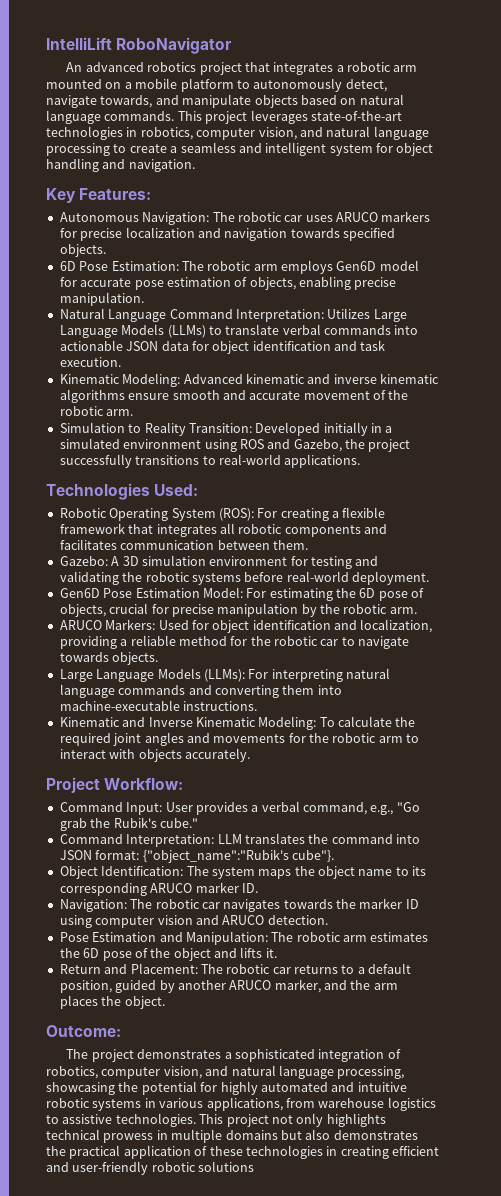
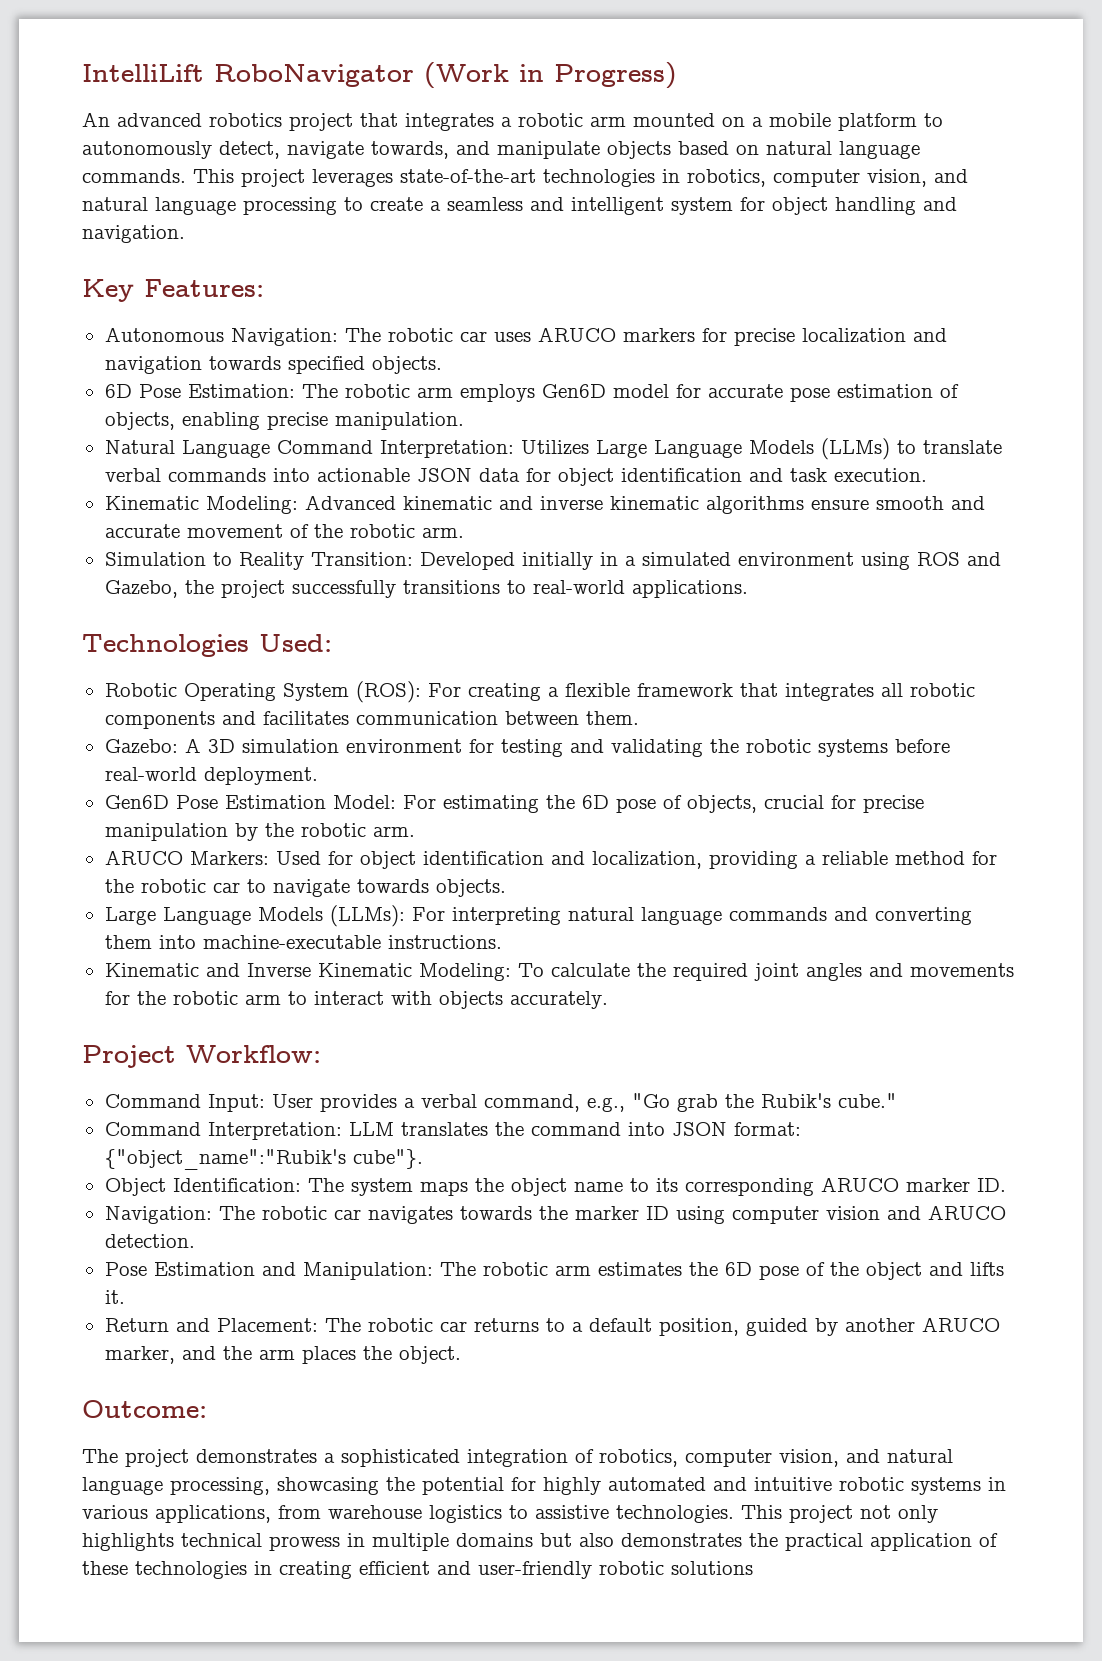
(233, 45) none -> [424,62,677,89] (Work in Progress)

